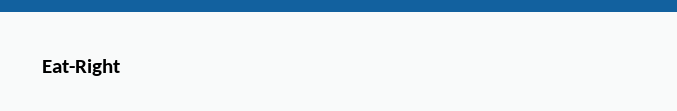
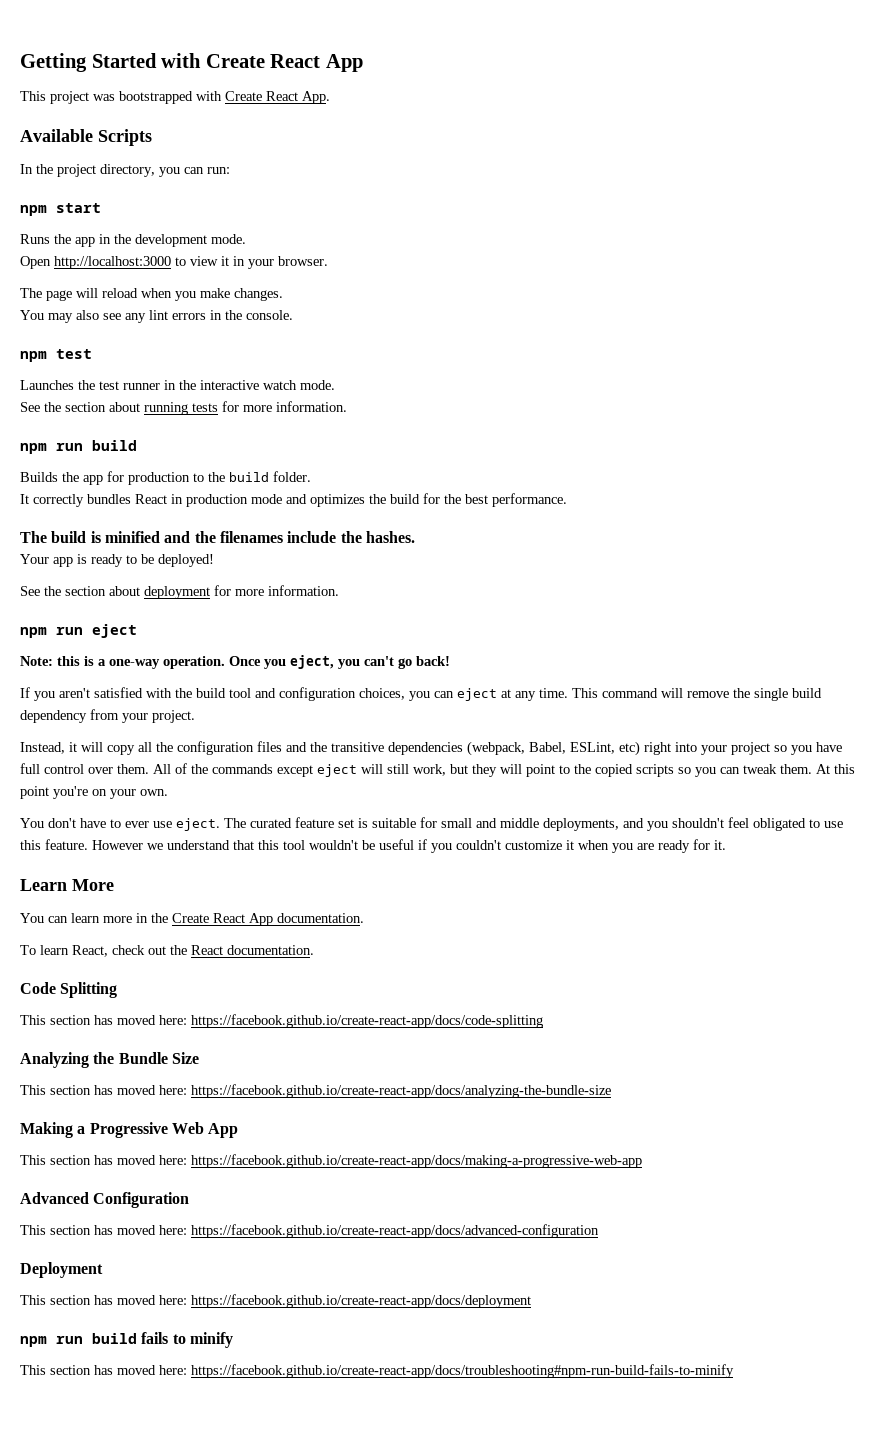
[42,59,120,76] Eat-Right -> [20,53,363,72] [20,91,330,104] [20,129,152,146] [20,164,230,177] [20,203,101,216] [20,234,246,247] [20,256,328,269] [20,288,283,301] [20,310,293,323] [20,349,92,362] [20,380,335,390] [20,401,347,415] [20,440,137,454] [20,471,311,485] [20,493,567,507] [20,531,415,543] [20,554,214,567] [20,585,339,599] [20,624,137,638] [20,655,450,669] [20,687,822,701] [20,709,195,723] [20,741,842,756] [20,763,855,777] [20,786,168,799] [20,817,843,831] [20,839,726,853] [20,879,114,891] [20,913,364,926] [20,945,314,957] [20,982,118,998] [20,1014,543,1028] [20,1052,199,1068] [20,1084,611,1098] [20,1122,239,1138] [20,1154,642,1168] [20,1192,190,1208] [20,1224,599,1238] [20,1262,103,1278] [20,1294,531,1308] [20,1332,233,1348] [20,1364,734,1378] Getting Started with Create React App // This project was bootstrapped with Create React App. // Available Scripts // In the project directory, you can run: // npm start // Runs the app in the development mode. // Open http://localhost:3000 to view it in your browser. // The page will reload when you make changes. // You may also see any lint errors in the console. // npm test // Launches the test runner in the interactive watch mode. // See the section about running tests for more information. // npm run build // Builds the app for production to the build folder. // It correctly bundles React in production mode and optimizes the build for the best performance. // The build is minified and the filenames include the hashes. // Your app is ready to be deployed! // See the section about deployment for more information. // npm run eject // Note: this is a one-way operation. Once you eject, you can't go back! // If you aren't satisfied with the build tool and configuration choices, you can eject at any time. This command will remove the single build dependency from your project. // Instead, it will copy all the configuration files and the transitive dependencies (webpack, Babel, ESLint, etc) right into your project so you have full control over them. All of the commands except eject will still work, but they will point to the copied scripts so you can tweak them. At this point you're on your own. // You don't have to ever use eject. The curated feature set is suitable for small and middle deployments, and you shouldn't feel obligated to use this feature. However we understand that this tool wouldn't be useful if you couldn't customize it when you are ready for it. // Learn More // You can learn more in the Create React App documentation. // To learn React, check out the React documentation. // Code Splitting // This section has moved here: https://facebook.github.io/create-react-app/docs/code-splitting // Analyzing the Bundle Size // This section has moved here: https://facebook.github.io/create-react-app/docs/analyzing-the-bundle-size // Making a Progressive Web App // This section has moved here: https://facebook.github.io/create-react-app/docs/making-a-progressive-web-app // Advanced Configuration // This section has moved here: https://facebook.github.io/create-react-app/docs/advanced-configuration // Deployment // This section has moved here: https://facebook.github.io/create-react-app/docs/deployment // npm run build fails to minify // This section has moved here: https://facebook.github.io/create-react-app/docs/troubleshooting#npm-run-build-fails-to-minify

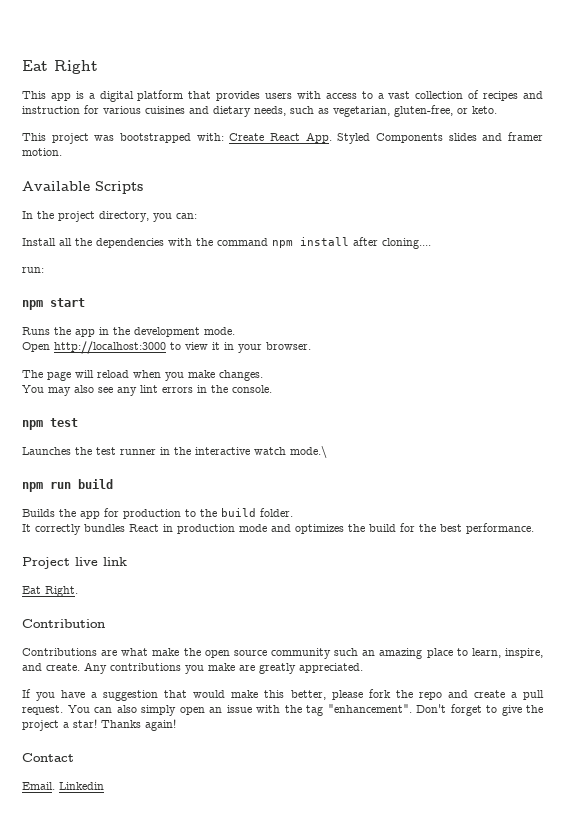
[20,53,363,72] Getting Started with Create React App -> [22,60,98,74] [22,90,543,102] [22,105,497,117] Eat Right // This app is a digital platform that provides users with access to a vast collection of recipes and instruction for various cuisines and dietary needs, such as vegetarian, gluten-free, or keto.
[196,91,222,101] with -> [196,133,224,141] with:
(330, 97) none -> [337,132,544,144] [22,148,62,156] Styled Components slides and framer motion.
[184,167,204,174] can -> [176,213,197,219] [22,237,431,249] can: // Install all the dependencies with the command npm install after cloning.... //
[300,380,335,390] [20,401,347,415] mode. // See the section about running tests for more information. -> [290,446,327,458] mode.\
[20,531,415,543] [20,554,214,567] [20,585,339,599] [20,624,137,638] [20,655,450,669] [20,687,822,701] [20,709,195,723] [20,741,842,756] [20,763,855,777] [20,786,168,799] [20,817,843,831] [20,839,726,853] [20,879,114,891] [20,913,364,926] [20,945,314,957] [20,982,118,998] [20,1014,543,1028] [20,1052,199,1068] [20,1084,611,1098] [20,1122,239,1138] [20,1154,642,1168] [20,1192,190,1208] [20,1224,599,1238] [20,1262,103,1278] [20,1294,531,1308] [20,1332,233,1348] [20,1364,734,1378] The build is minified and the filenames include the hashes. // Your app is ready to be deployed! // See the section about deployment for more information. // npm run eject // Note: this is a one-way operation. Once you eject, you can't go back! // If you aren't satisfied with the build tool and configuration choices, you can eject at any time. This command will remove the single build dependency from your project. // Instead, it will copy all the configuration files and the transitive dependencies (webpack, Babel, ESLint, etc) right into your project so you have full control over them. All of the commands except eject will still work, but they will point to the copied scripts so you can tweak them. At this point you're on your own. // You don't have to ever use eject. The curated feature set is suitable for small and middle deployments, and you shouldn't feel obligated to use this feature. However we understand that this tool wouldn't be useful if you couldn't customize it when you are ready for it. // Learn More // You can learn more in the Create React App documentation. // To learn React, check out the React documentation. // Code Splitting // This section has moved here: https://facebook.github.io/create-react-app/docs/code-splitting // Analyzing the Bundle Size // This section has moved here: https://facebook.github.io/create-react-app/docs/analyzing-the-bundle-size // Making a Progressive Web App // This section has moved here: https://facebook.github.io/create-react-app/docs/making-a-progressive-web-app // Advanced Configuration // This section has moved here: https://facebook.github.io/create-react-app/docs/advanced-configuration // Deployment // This section has moved here: https://facebook.github.io/create-react-app/docs/deployment // npm run build fails to minify // This section has moved here: https://facebook.github.io/create-react-app/docs/troubleshooting#npm-run-build-fails-to-minify -> [22,557,127,569] [22,586,78,597] [22,619,105,628] [22,648,544,659] [22,662,363,674] [22,689,544,701] [22,704,543,716] [22,719,176,731] [22,753,74,762] [22,782,104,790] Project live link // Eat Right. // Contribution // Contributions are what make the open source community such an amazing place to learn, inspire, and create. Any contributions you make are greatly appreciated. // If you have a suggestion that would make this better, please fork the repo and create a pull request. You can also simply open an issue with the tag "enhancement". Don't forget to give the project a star! Thanks again! // Contact // Email. Linkedin

